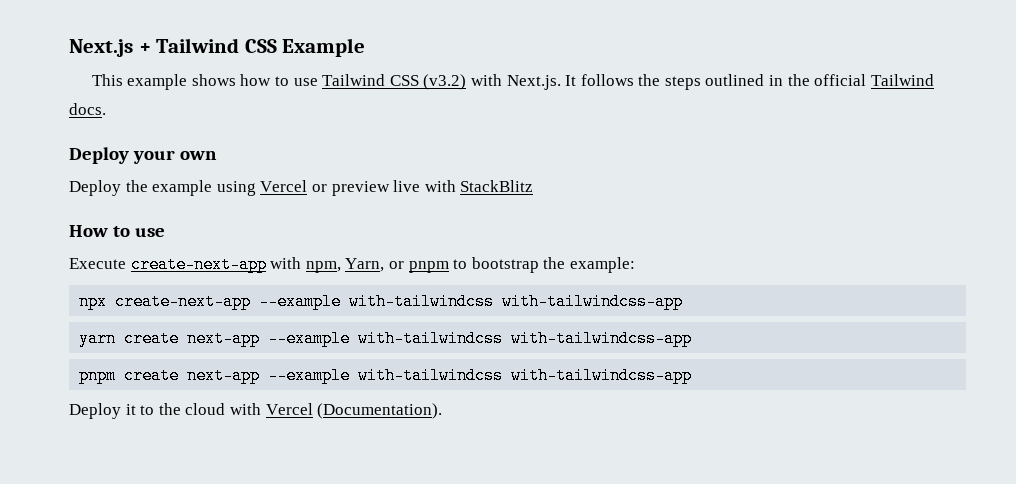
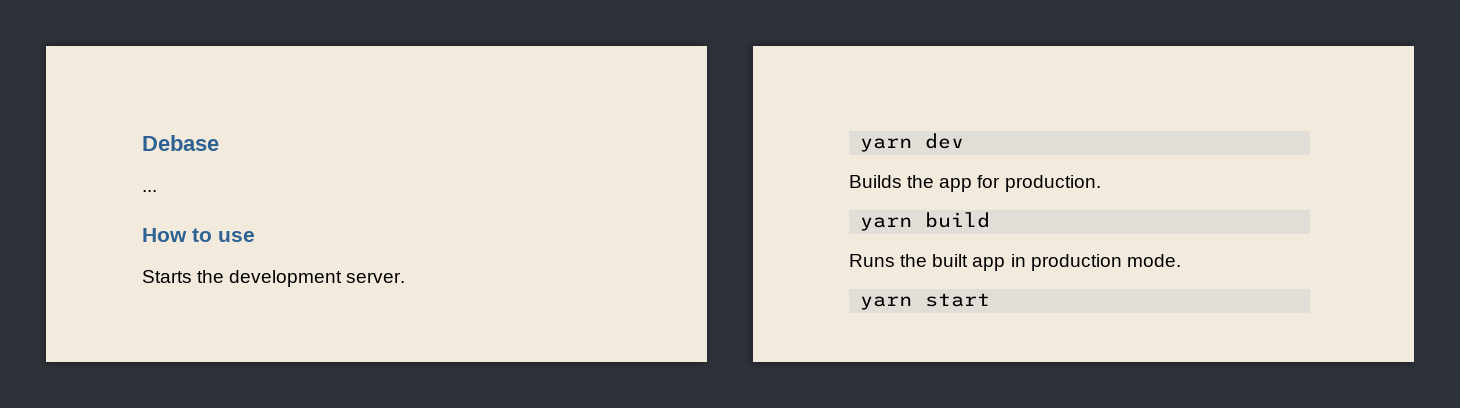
[69,38,366,57] [91,74,934,90] [69,103,106,115] [69,147,218,164] [69,180,534,196] [69,225,166,237] [69,256,635,273] [79,293,684,310] [79,330,693,347] [79,367,693,384] [69,403,443,419] Next.js + Tailwind CSS Example // This example shows how to use Tailwind CSS (v3.2) with Next.js. It follows the steps outlined in the official Tailwind docs. // Deploy your own // Deploy the example using Vercel or preview live with StackBlitz // How to use // Execute create-next-app with npm, Yarn, or pnpm to bootstrap the example: // npx create-next-app --example with-tailwindcss with-tailwindcss-app // yarn create next-app --example with-tailwindcss with-tailwindcss-app // pnpm create next-app --example with-tailwindcss with-tailwindcss-app // Deploy it to the cloud with Vercel (Documentation). -> [142,135,219,151] [142,190,157,192] [142,228,255,242] [142,270,406,287] [860,133,965,152] [849,175,1101,192] [860,212,991,231] [849,254,1181,271] [860,293,991,310] Debase // ... // How to use // Starts the development server. // yarn dev // Builds the app for production. // yarn build // Runs the built app in production mode. // yarn start

